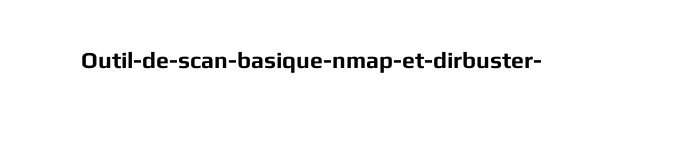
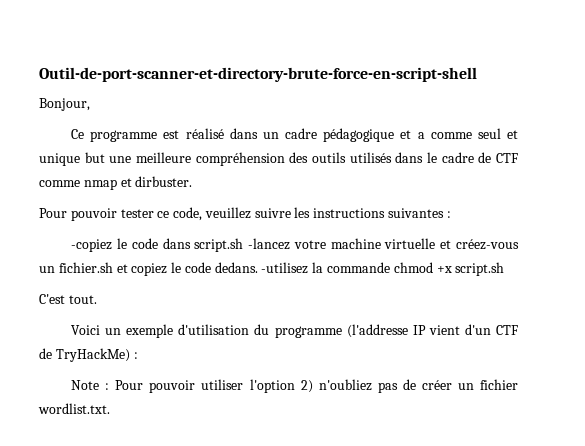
[81,51,542,73] Outil-de-scan-basique-nmap-et-dirbuster- -> [39,67,477,82] [39,98,90,111] [71,128,518,142] [39,152,519,166] [39,176,193,190] [39,207,451,221] [71,238,519,252] [39,262,505,276] [39,294,97,304] [71,324,518,338] [39,348,138,362] [71,379,518,393] [38,403,110,414] Outil-de-port-scanner-et-directory-brute-force-en-script-shell // Bonjour, // Ce programme est réalisé dans un cadre pédagogique et a comme seul et unique but une meilleure compréhension des outils utilisés dans le cadre de CTF comme nmap et dirbuster. // Pour pouvoir tester ce code, veuillez suivre les instructions suivantes : // -copiez le code dans script.sh -lancez votre machine virtuelle et créez-vous un fichier.sh et copiez le code dedans. -utilisez la commande chmod +x script.sh // C'est tout. // Voici un exemple d'utilisation du programme (l'addresse IP vient d'un CTF de TryHackMe) : // Note : Pour pouvoir utiliser l'option 2) n'oubliez pas de créer un fichier wordlist.txt.

